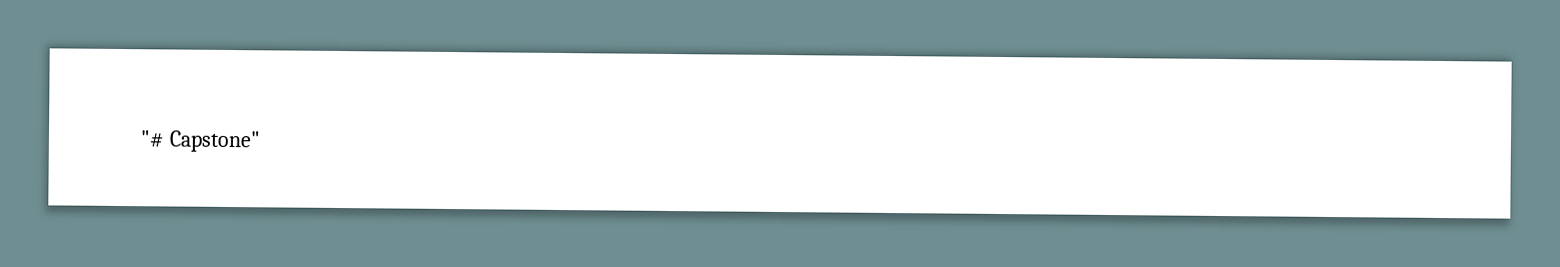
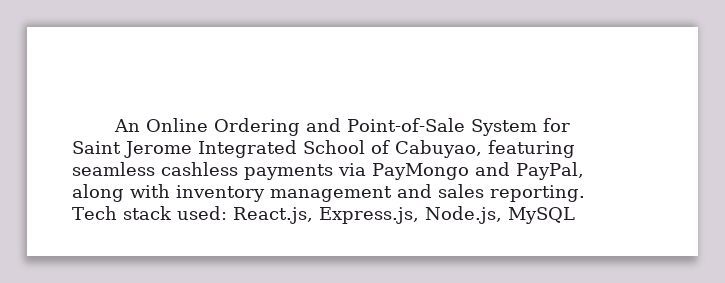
[140,130,260,153] "# Capstone" -> [113,118,570,136] [72,140,575,158] [72,162,584,180] [72,184,585,202] [72,206,575,224] An Online Ordering and Point-of-Sale System for Saint Jerome Integrated School of Cabuyao, featuring seamless cashless payments via PayMongo and PayPal, along with inventory management and sales reporting. Tech stack used: React.js, Express.js, Node.js, MySQL

